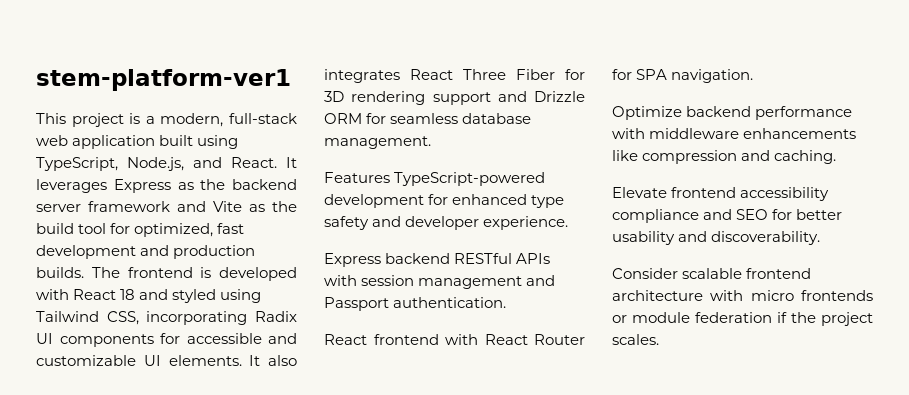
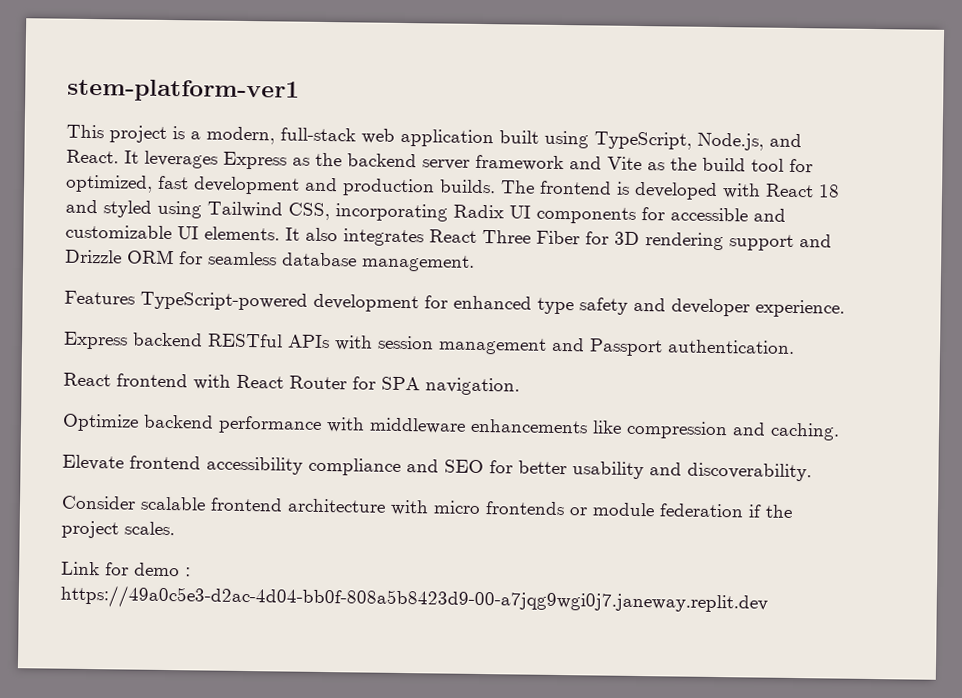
(659, 339) none -> [61,561,191,577] [60,584,768,616] // Link for demo : https://49a0c5e3-d2ac-4d04-bb0f-808a5b8423d9-00-a7jqg9wgi0j7.janeway.replit.dev

